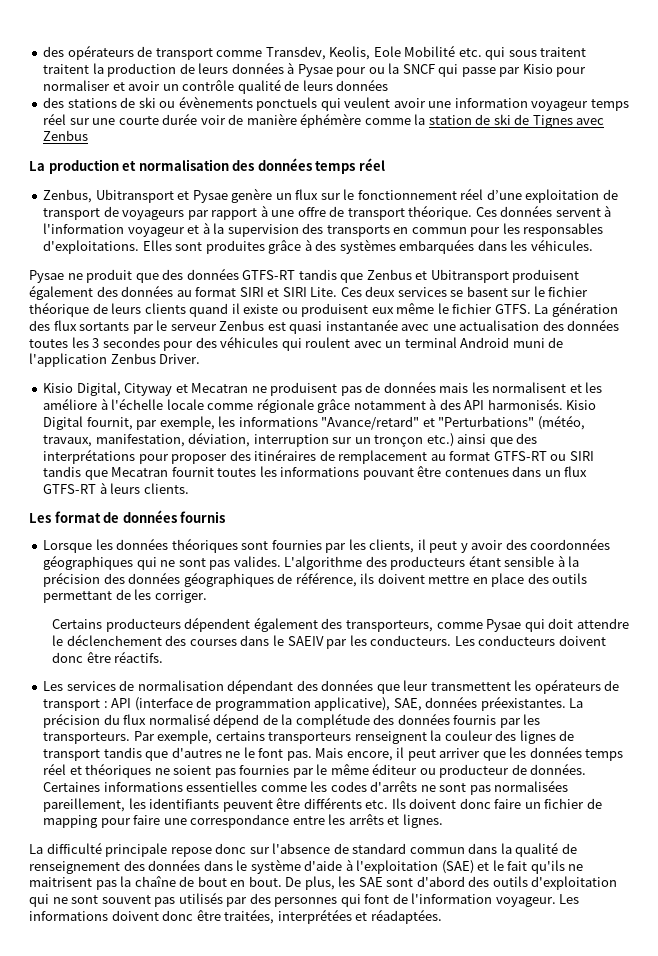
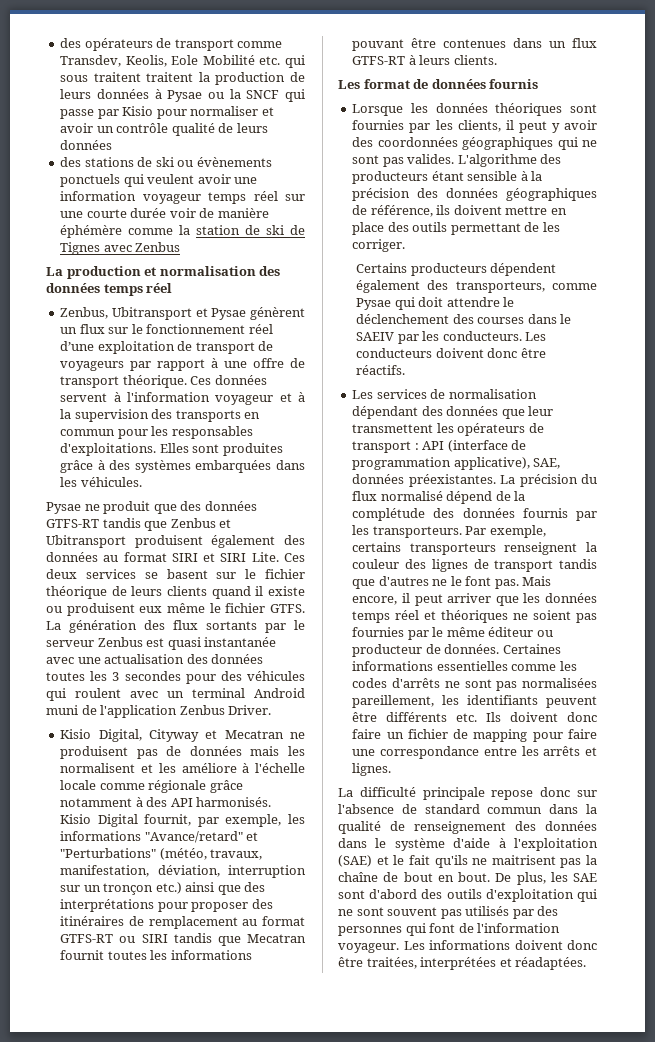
[336,67,367,77] pour -> (203, 96) none
[231,188,273,203] genère -> [250,307,305,320] génèrent

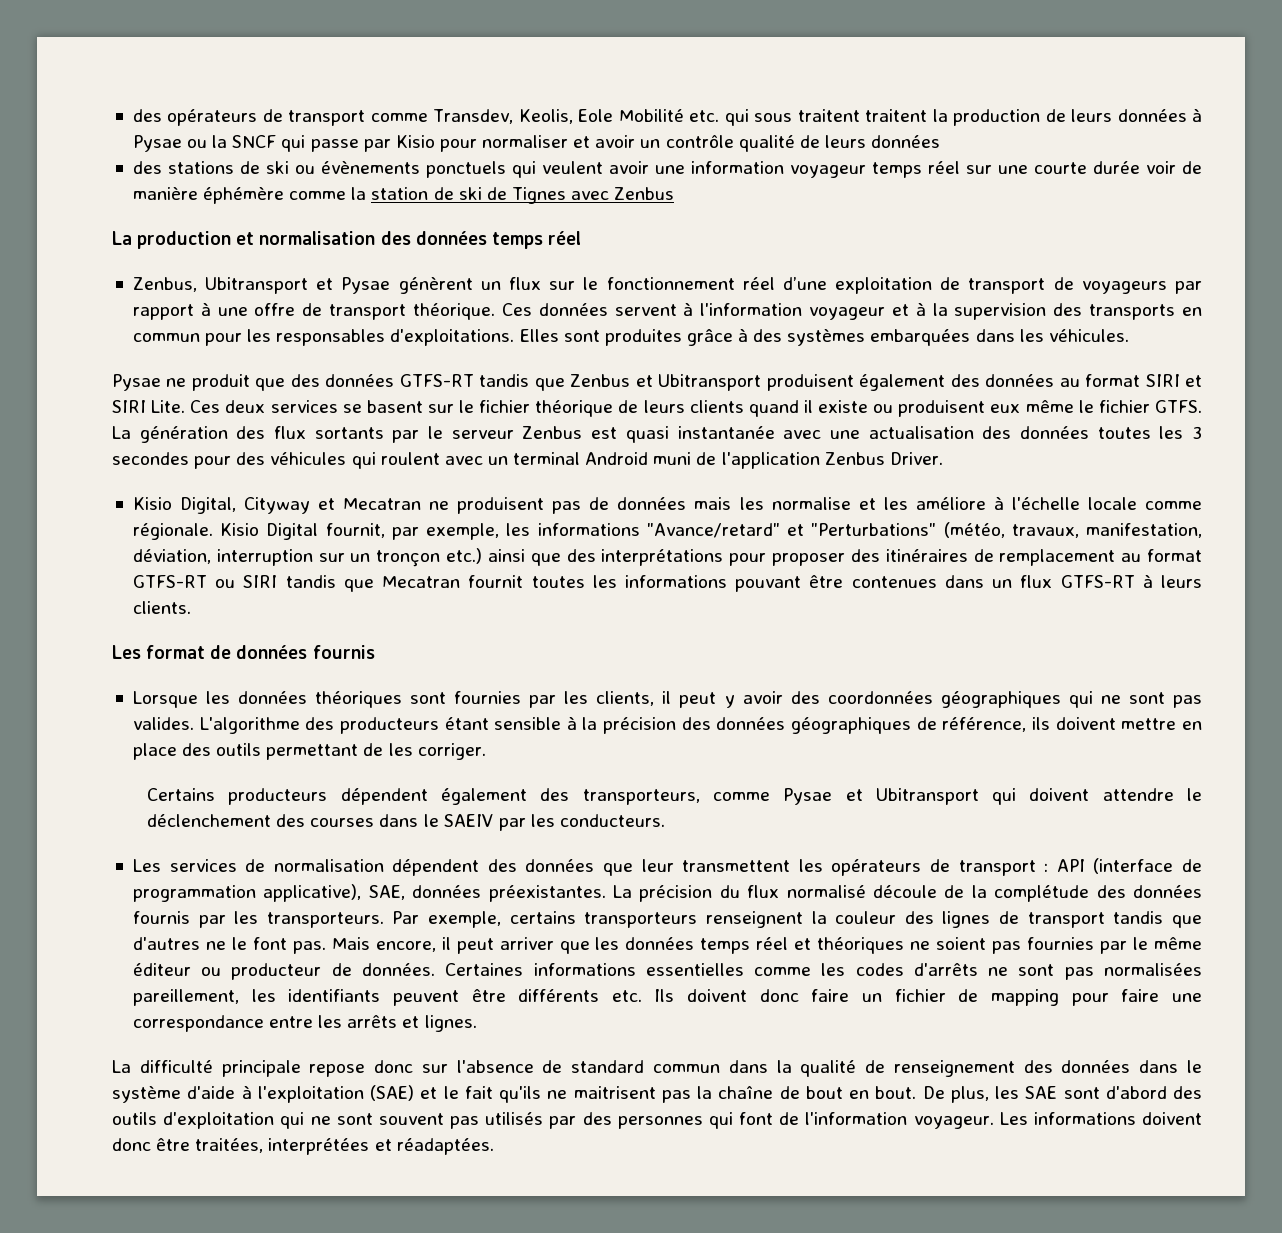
[60,763,136,773] normalisent -> [771,497,851,510] normalise
[148,780,243,793] [60,797,272,807] régionale grâce notamment à des API harmonisés. -> [132,523,213,540] régionale.
[394,297,444,310] qui doit -> [845,788,1090,805] et Ubitransport qui doivent
[525,332,547,341] [356,348,546,358] [356,365,406,375] Les conducteurs doivent donc être réactifs. -> (666, 820) none
[352,406,419,419] dépendant -> [392,859,480,876] dépendent
[446,491,493,504] dépend -> [872,885,937,898] découle

